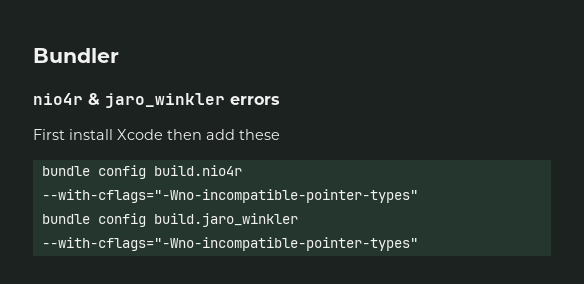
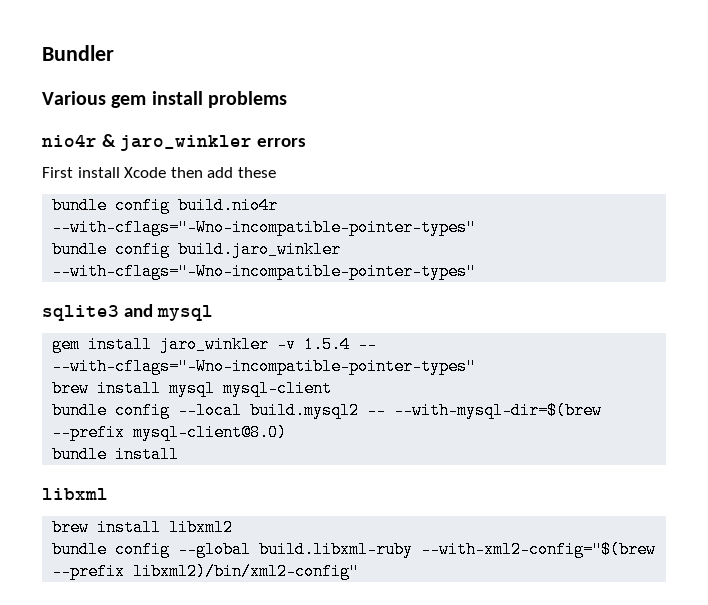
(119, 55) none -> [42,91,288,108] // Various gem install problems
(418, 244) none -> [42,304,213,321] [52,336,378,353] [52,358,477,375] [52,380,333,397] [52,402,603,419] [52,424,288,441] [52,446,180,463] [42,488,108,500] [52,519,234,536] [52,541,657,558] [52,563,360,580] // sqlite3 and mysql // gem install jaro_winkler -v 1.5.4 -- --with-cflags="-Wno-incompatible-pointer-types" // brew install mysql mysql-client // bundle config --local build.mysql2 -- --with-mysql-dir=$(brew --prefix mysql-client@8.0) // bundle install // libxml // brew install libxml2 // bundle config --global build.libxml-ruby --with-xml2-config="$(brew --prefix libxml2)/bin/xml2-config"

